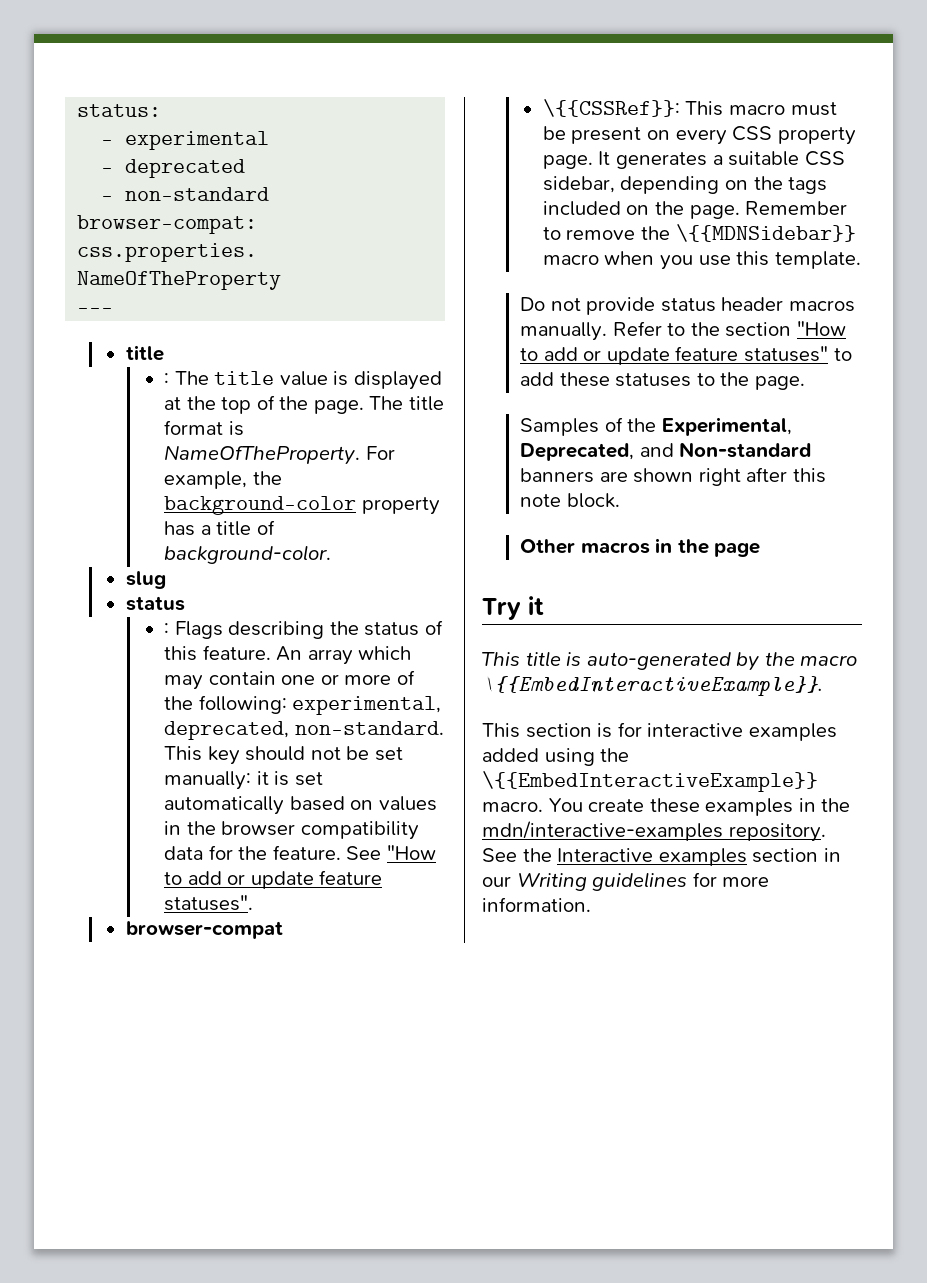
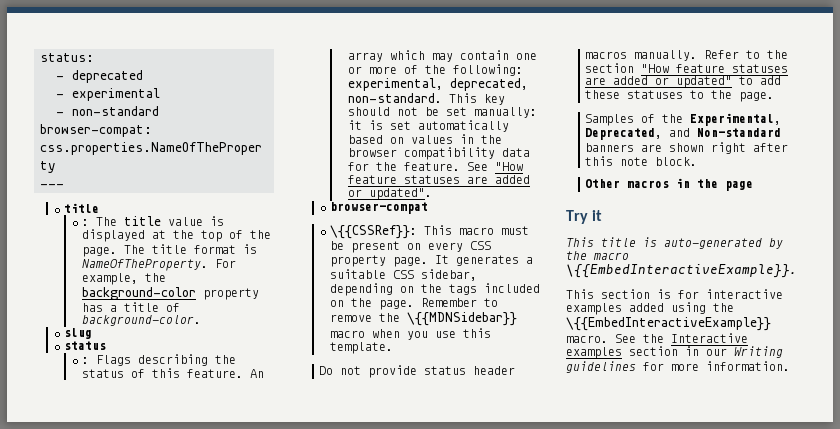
[125,131,270,150] [101,159,246,178] experimental // - deprecated -> [72,70,143,83] [56,88,160,101] deprecated // - experimental
[164,870,383,889] [164,895,254,911] to add or update feature statuses". -> [348,175,531,184] [348,188,433,200] feature statuses are added or updated".
[520,346,829,365] to add or update feature statuses" -> [675,64,788,73] [584,76,732,88] feature statuses are added or updated"
[548,798,851,816] [482,821,826,842] You create these examples in the mdn/interactive-examples repository. -> (608, 339) none

